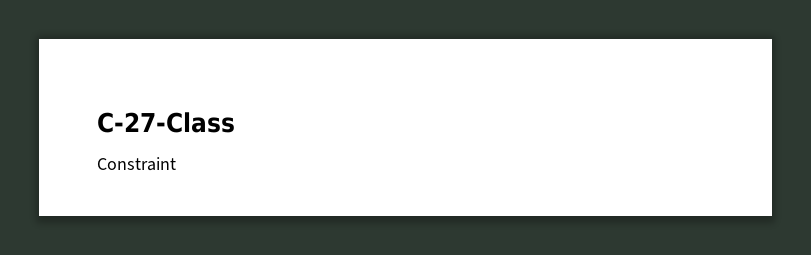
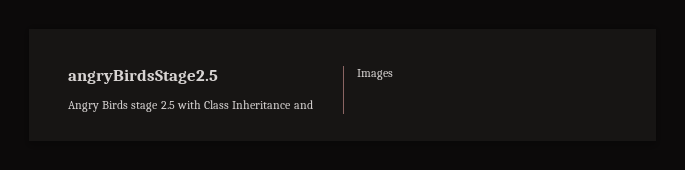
[97,112,235,133] [97,157,176,171] C-27-Class // Constraint -> [68,69,218,84] [68,100,313,112] [357,69,393,80] angryBirdsStage2.5 // Angry Birds stage 2.5 with Class Inheritance and Images

